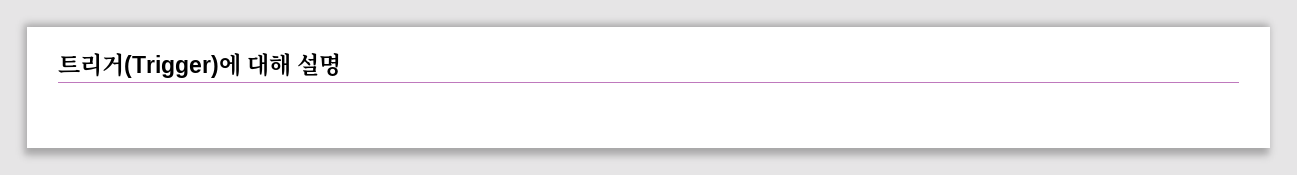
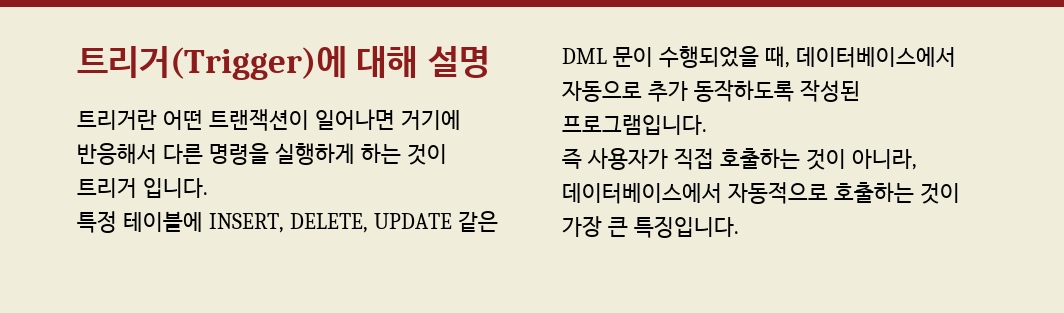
(342, 64) none -> [77,109,461,131] [77,143,447,165] [77,178,208,198] [77,211,498,233] [562,46,956,68] [562,80,860,102] [562,115,707,135] [562,148,917,170] [562,182,960,204] [562,216,739,238] // 트리거란 어떤 트랜잭션이 일어나면 거기에 반응해서 다른 명령을 실행하게 하는 것이 트리거 입니다. // 특정 테이블에 INSERT, DELETE, UPDATE 같은 DML 문이 수행되었을 때, 데이터베이스에서 자동으로 추가 동작하도록 작성된 프로그램입니다. // 즉 사용자가 직접 호출하는 것이 아니라, 데이터베이스에서 자동적으로 호출하는 것이 가장 큰 특징입니다.

